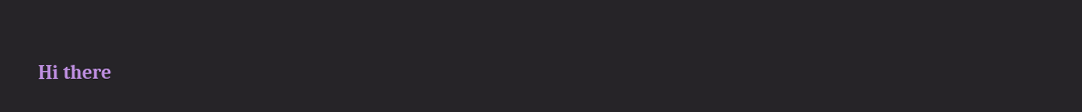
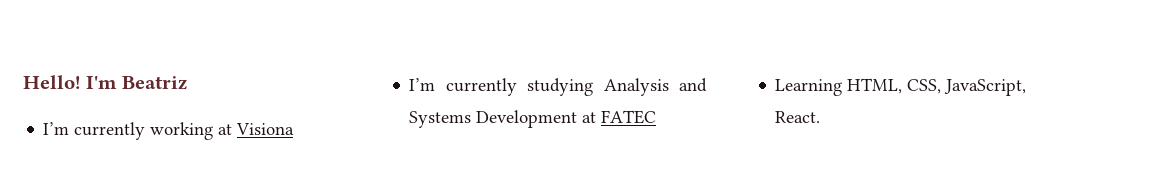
[38,63,113,80] Hi there -> [23,75,188,90] [43,122,295,140] [409,78,707,96] [409,110,657,128] [775,78,1027,96] [775,111,821,123] Hello! I'm Beatriz // I’m currently working at Visiona // I’m currently studying Analysis and Systems Development at FATEC // Learning HTML, CSS, JavaScript, React.

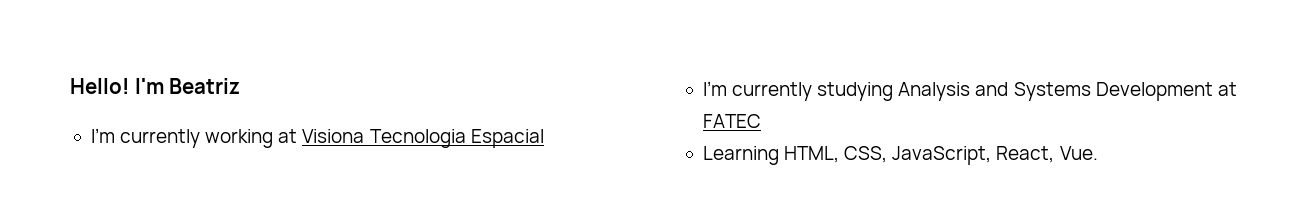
(295, 129) none -> [369,129,544,148] Tecnologia Espacial
[775,111,821,123] React. -> [996,146,1098,163] React, Vue.

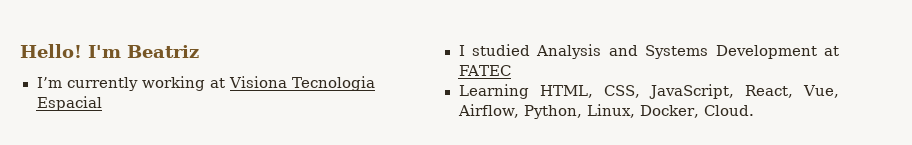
[702,81,894,101] I’m currently studying -> [458,44,530,56] I studied
[1059,146,1098,160] Vue. -> [803,85,840,98] [457,104,755,119] Vue, Airflow, Python, Linux, Docker, Cloud.

